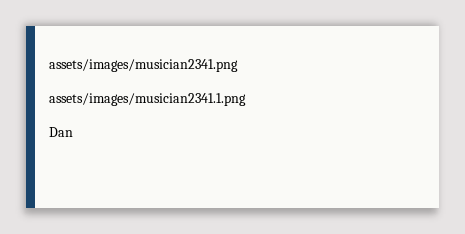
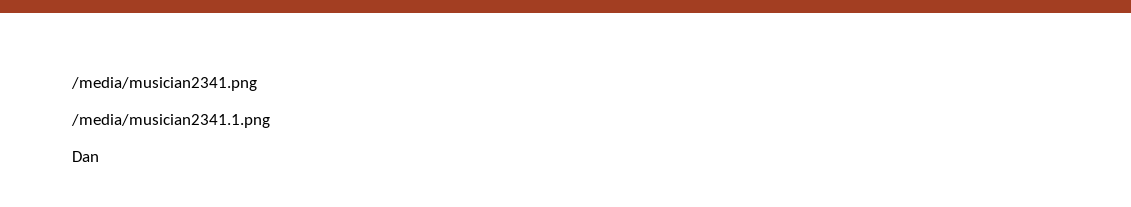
[49,59,238,72] [49,93,246,106] assets/images/musician2341.png // assets/images/musician2341.1.png -> [71,77,257,91] [71,114,270,128] /media/musician2341.png // /media/musician2341.1.png

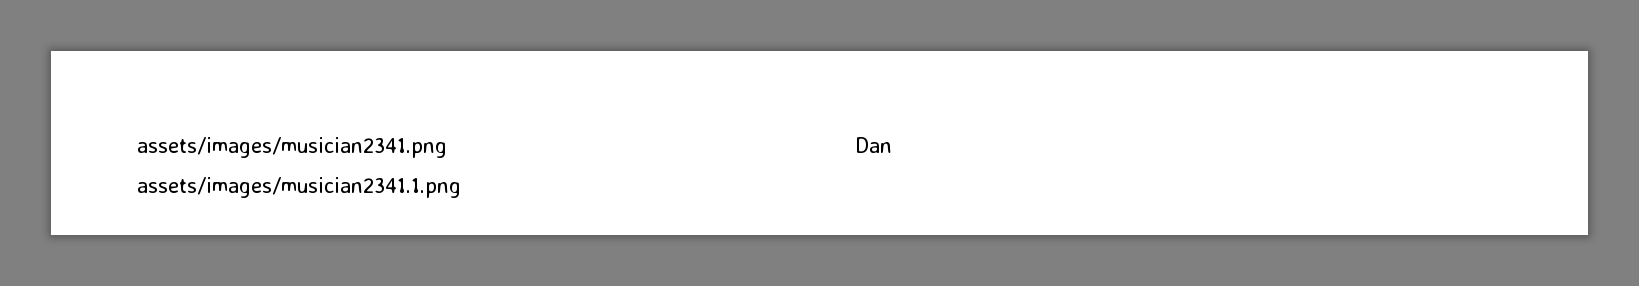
[71,77,257,91] [71,114,270,128] /media/musician2341.png // /media/musician2341.1.png -> [137,137,447,158] [137,177,461,198] assets/images/musician2341.png // assets/images/musician2341.1.png

